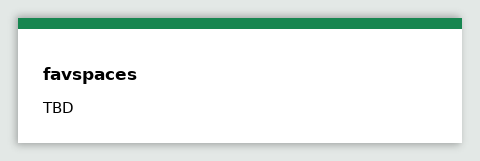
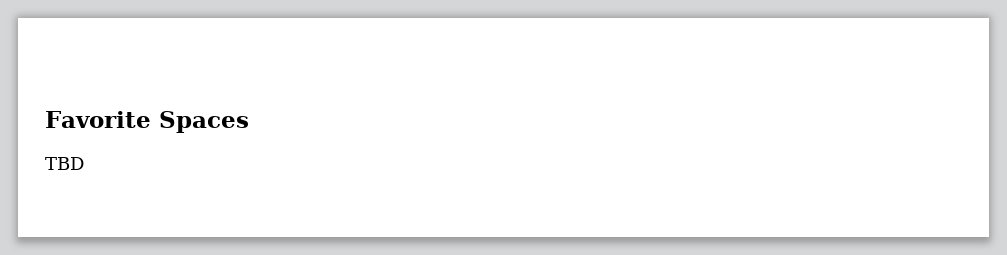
[43,67,137,84] favspaces -> [45,111,249,133] Favorite Spaces

